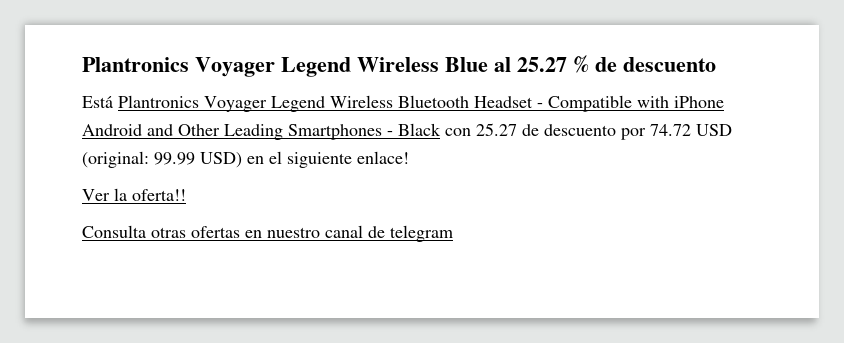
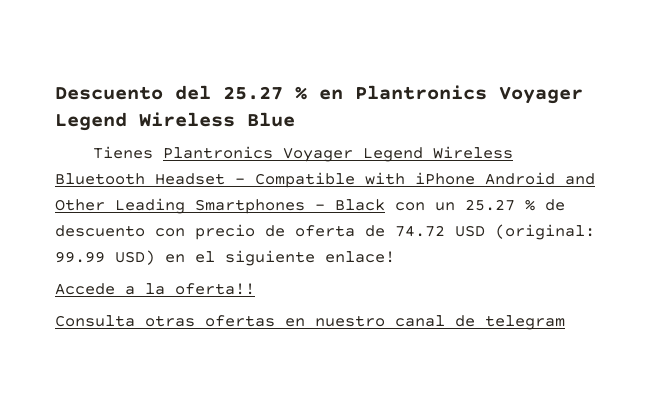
(82, 64) none -> [55,85,343,100] Descuento del 25.27 % en
[494,55,716,73] [82,96,113,108] al 25.27 % de descuento // Está -> [93,146,154,159] // Tienes
[476,123,646,140] 25.27 de descuento por -> [435,199,565,211] [55,224,385,240] un 25.27 % de descuento con precio de oferta de
[82,189,110,201] Ver -> [55,283,135,295] Accede a

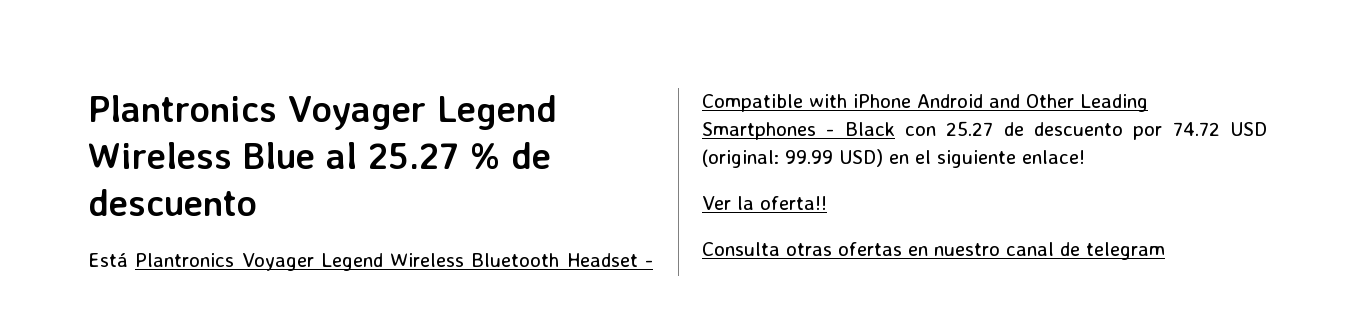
[55,85,343,100] Descuento del 25.27 % en -> (88, 108) none
[93,146,154,159] // Tienes -> [326,142,551,169] [88,189,257,216] [88,253,128,267] al 25.27 % de descuento // Está
[435,199,565,211] [55,224,385,240] un 25.27 % de descuento con precio de oferta de -> [946,121,1163,140] 25.27 de descuento por
[55,283,135,295] Accede a -> [702,196,731,210] Ver

